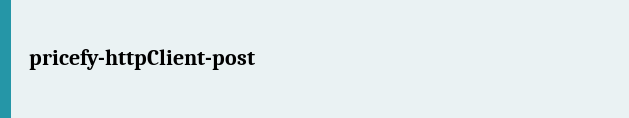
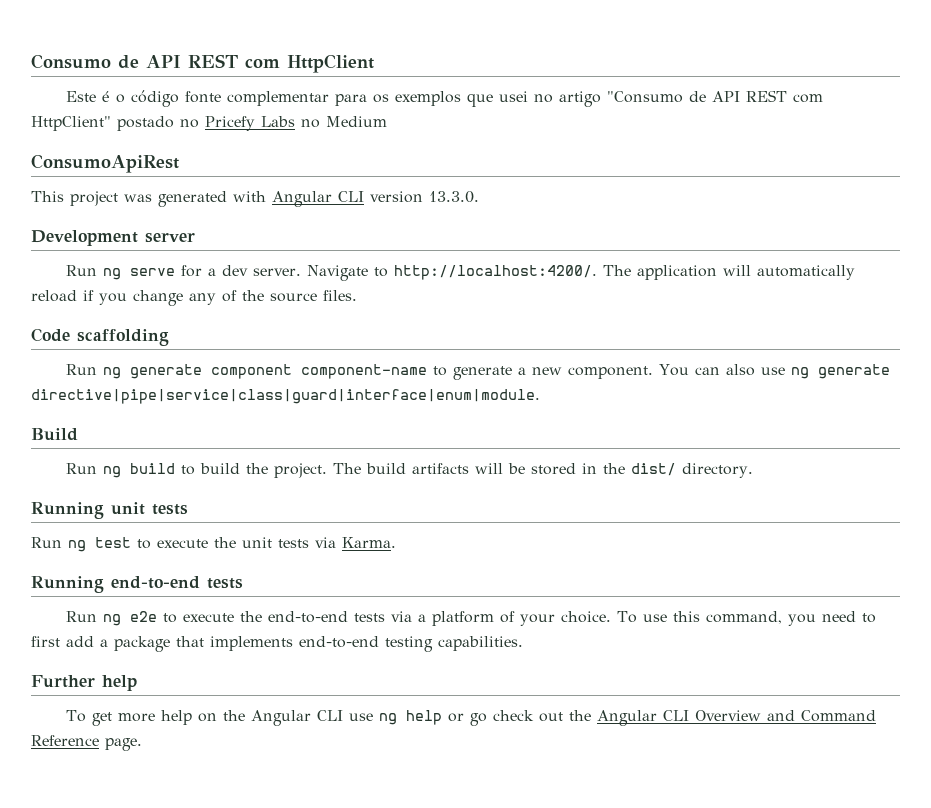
[29,49,255,70] pricefy-httpClient-post -> [31,54,374,73] [65,90,823,107] [31,116,387,131] [31,154,179,173] [31,191,479,207] [31,230,195,246] [65,265,855,281] [31,290,357,306] [31,328,169,346] [65,364,890,380] [31,389,540,404] [31,428,78,441] [65,463,753,478] [31,502,188,519] [31,537,396,552] [31,576,243,593] [65,611,876,626] [31,636,523,652] [31,675,137,691] [65,710,876,726] [31,735,142,751] Consumo de API REST com HttpClient // Este é o código fonte complementar para os exemplos que usei no artigo "Consumo de API REST com HttpClient" postado no Pricefy Labs no Medium // ConsumoApiRest // This project was generated with Angular CLI version 13.3.0. // Development server // Run ng serve for a dev server. Navigate to http://localhost:4200/. The application will automatically reload if you change any of the source files. // Code scaffolding // Run ng generate component component-name to generate a new component. You can also use ng generate directive|pipe|service|class|guard|interface|enum|module. // Build // Run ng build to build the project. The build artifacts will be stored in the dist/ directory. // Running unit tests // Run ng test to execute the unit tests via Karma. // Running end-to-end tests // Run ng e2e to execute the end-to-end tests via a platform of your choice. To use this command, you need to first add a package that implements end-to-end testing capabilities. // Further help // To get more help on the Angular CLI use ng help or go check out the Angular CLI Overview and Command Reference page.

